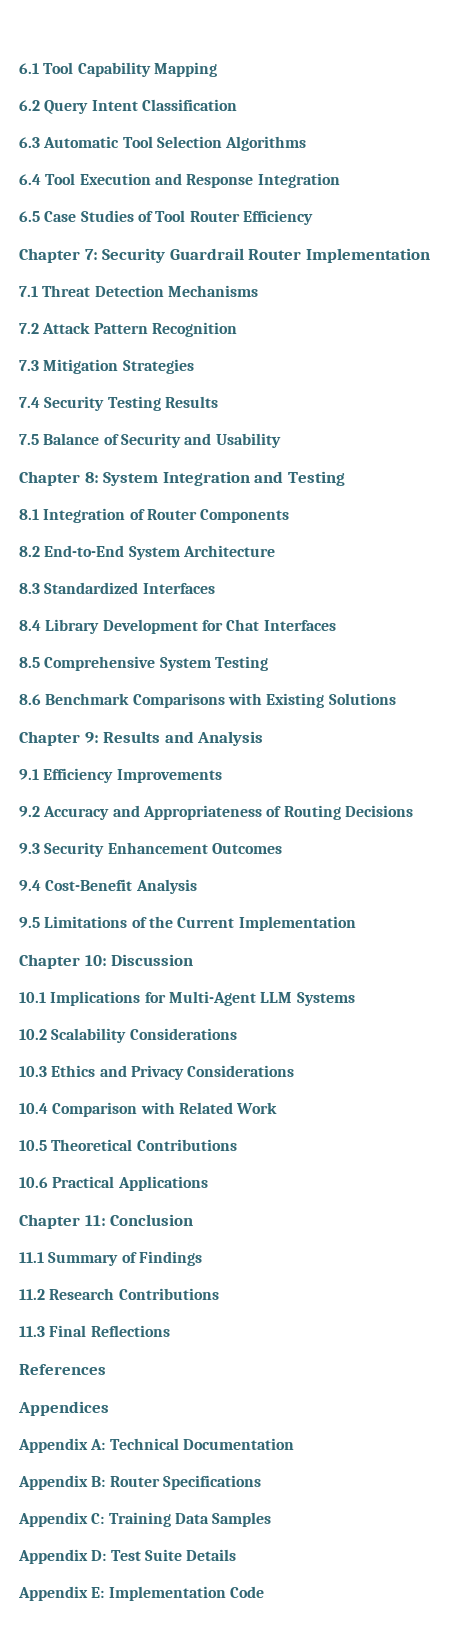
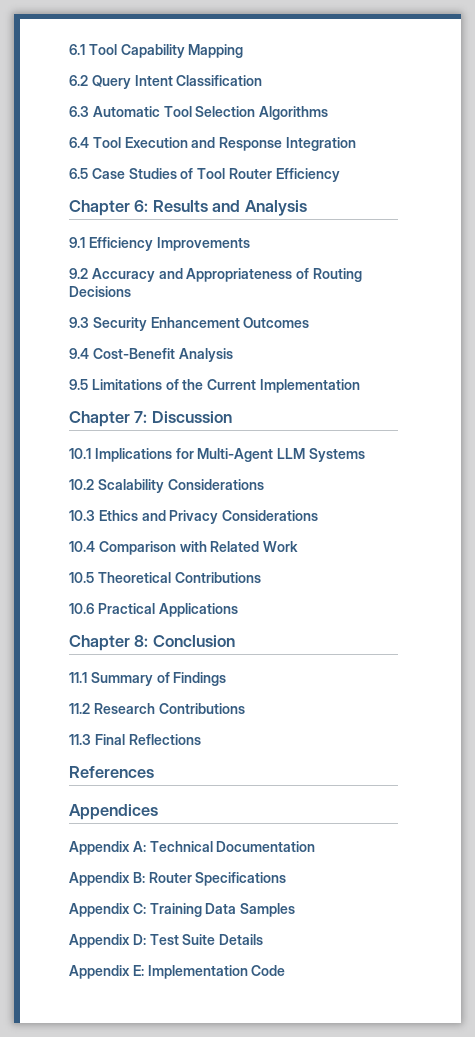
[84,248,430,263] [19,285,258,297] [19,322,237,337] [19,359,194,374] [19,396,218,411] [19,433,281,448] [19,471,345,486] [19,508,290,523] [19,545,275,560] [19,582,215,594] [19,619,336,634] [19,656,268,671] [19,693,396,708] [19,731,99,746] 7: Security Guardrail Router Implementation // 7.1 Threat Detection Mechanisms // 7.2 Attack Pattern Recognition // 7.3 Mitigation Strategies // 7.4 Security Testing Results // 7.5 Balance of Security and Usability // Chapter 8: System Integration and Testing // 8.1 Integration of Router Components // 8.2 End-to-End System Architecture // 8.3 Standardized Interfaces // 8.4 Library Development for Chat Interfaces // 8.5 Comprehensive System Testing // 8.6 Benchmark Comparisons with Existing Solutions // Chapter 9: -> [134,200,149,212] 6:
[84,955,107,966] 10: -> [134,411,148,423] 7:
[84,1215,106,1226] 11: -> [134,635,149,647] 8:

